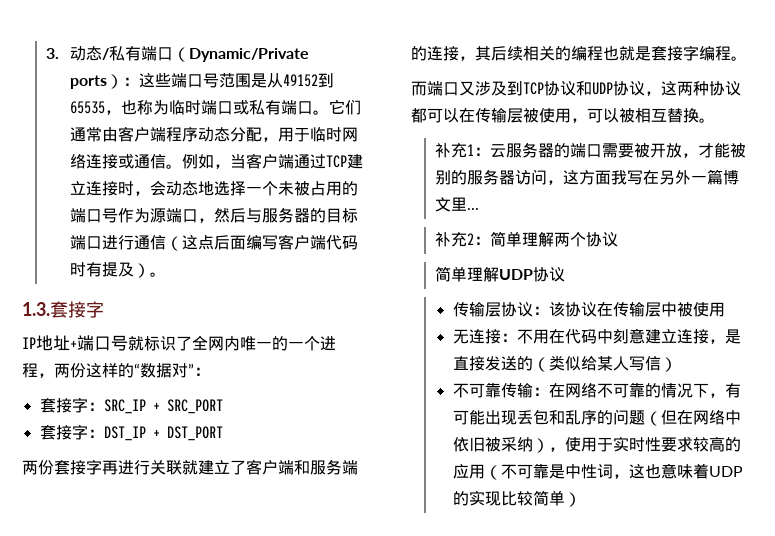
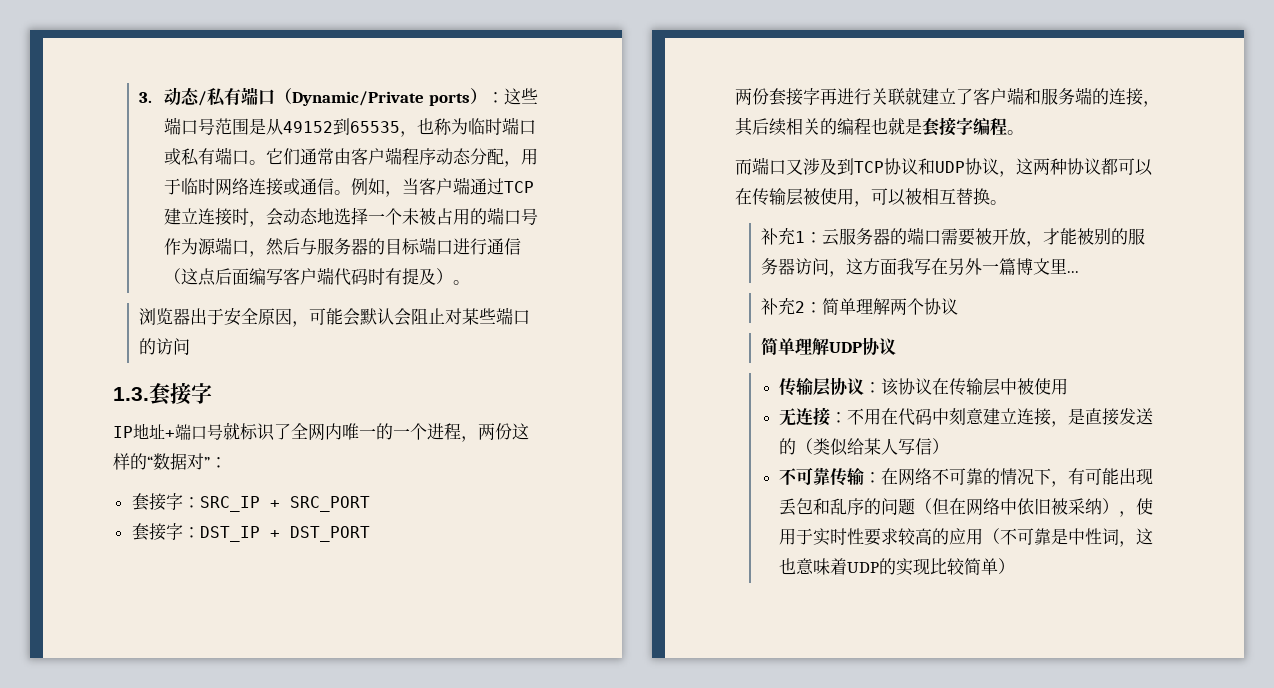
(166, 274) none -> [138,307,530,327] [138,338,190,355] // 浏览器出于安全原因，可能会默认会阻止对某些端口的访问

